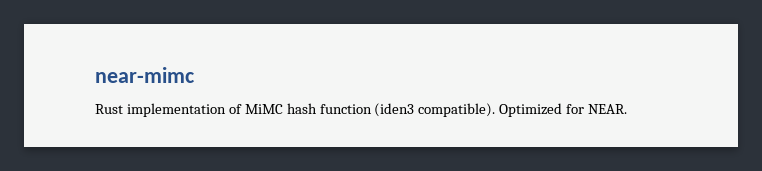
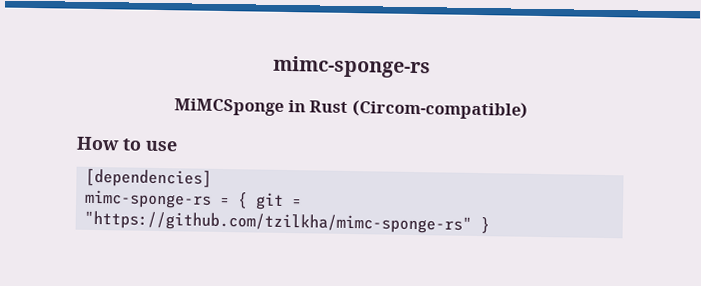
[95,67,194,83] [95,103,628,117] near-mimc // Rust implementation of MiMC hash function (iden3 compatible). Optimized for NEAR. -> [273,55,431,79] [174,98,528,120] [76,136,178,152] [85,168,213,188] [84,189,303,210] [84,210,491,234] mimc-sponge-rs // MiMCSponge in Rust (Circom-compatible) // How to use // [dependencies] // mimc-sponge-rs = { git = "https://github.com/tzilkha/mimc-sponge-rs" }

